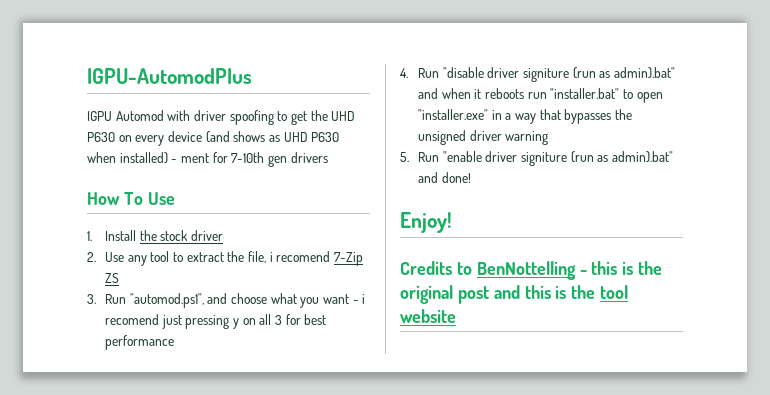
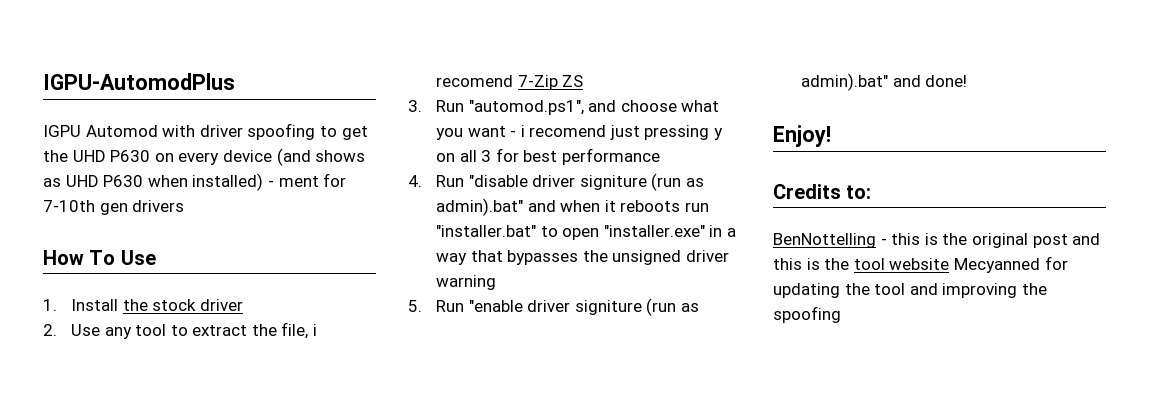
[456,262,472,275] to -> [846,185,872,199] to: //
(456, 316) none -> [953,256,1068,273] [773,283,1047,298] [773,306,841,323] Mecyanned for updating the tool and improving the spoofing

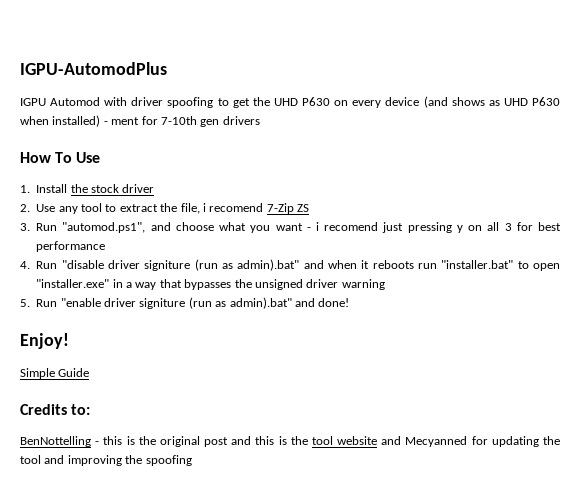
(831, 136) none -> [20,368,90,379] // Simple Guide
(950, 264) none -> [381,436,402,445] and

